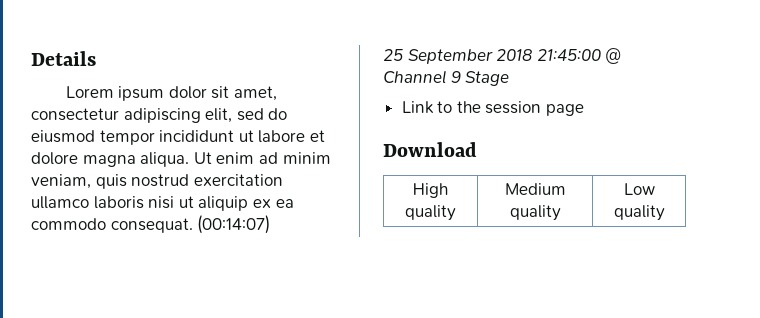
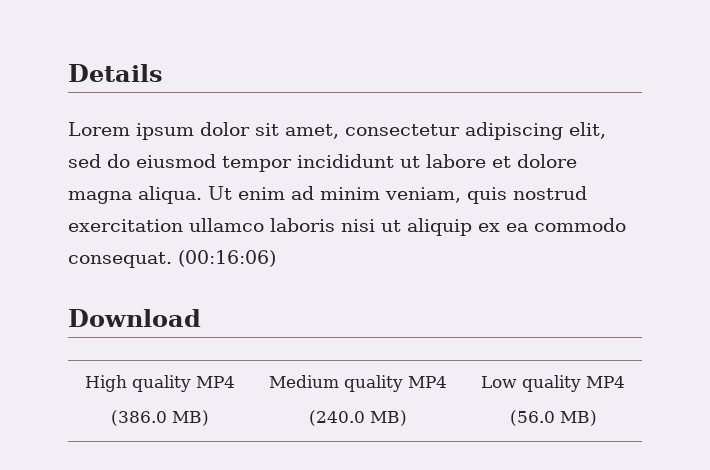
[197,215,271,234] [383,48,622,64] [383,70,510,86] [401,101,585,116] (00:14:07) // 25 September 2018 21:45:00 @ Channel 9 Stage // Link to the session page -> [178,250,276,267] (00:16:06)
(456, 213) none -> [196,376,235,388] [111,410,209,426] MP4 // (386.0 MB)
(561, 213) none -> [408,376,447,388] [309,410,407,426] MP4 // (240.0 MB)
(665, 213) none -> [586,376,625,388] [509,410,597,426] MP4 // (56.0 MB)

